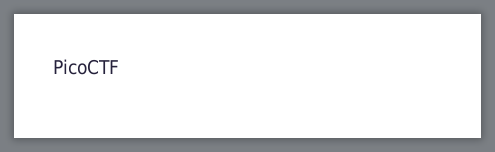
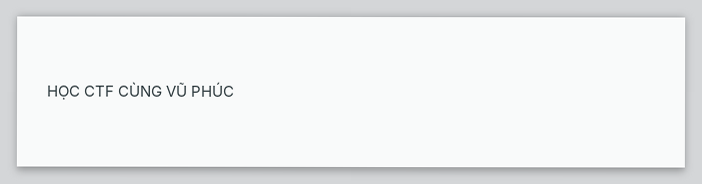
[53,59,119,75] PicoCTF -> [46,81,236,100] HỌC CTF CÙNG VŨ PHÚC

